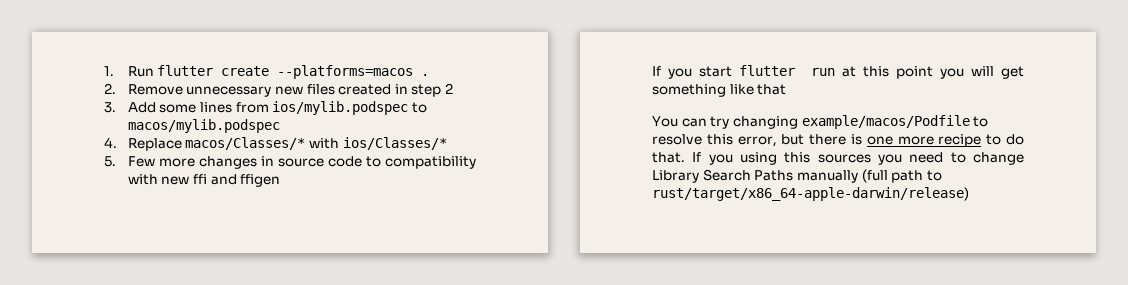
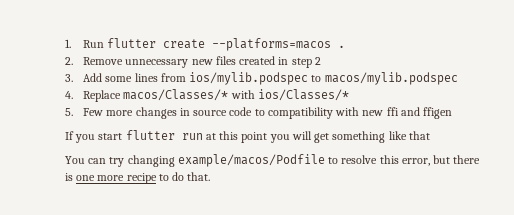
[692,152,1024,165] [652,169,942,183] [652,187,969,201] If you using this sources you need to change Library Search Paths manually (full path to rust/target/x86_64-apple-darwin/release) -> (211, 176) none

